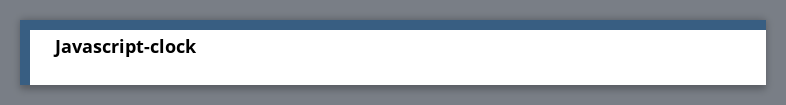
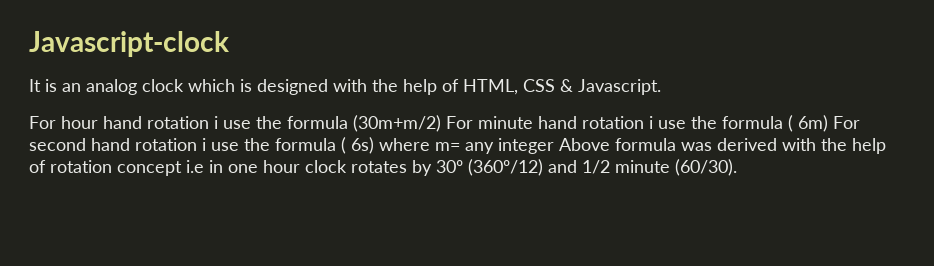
(197, 48) none -> [29,79,661,95] [29,115,860,132] [29,137,886,154] [29,159,737,176] // It is an analog clock which is designed with the help of HTML, CSS & Javascript. // For hour hand rotation i use the formula (30m+m/2) For minute hand rotation i use the formula ( 6m) For second hand rotation i use the formula ( 6s) where m= any integer Above formula was derived with the help of rotation concept i.e in one hour clock rotates by 30º (360º/12) and 1/2 minute (60/30).

